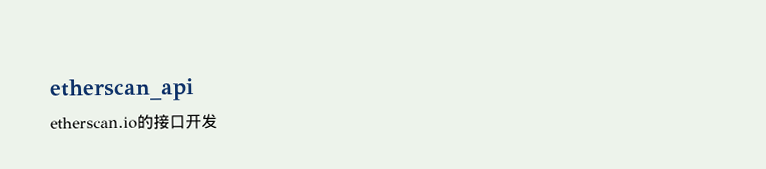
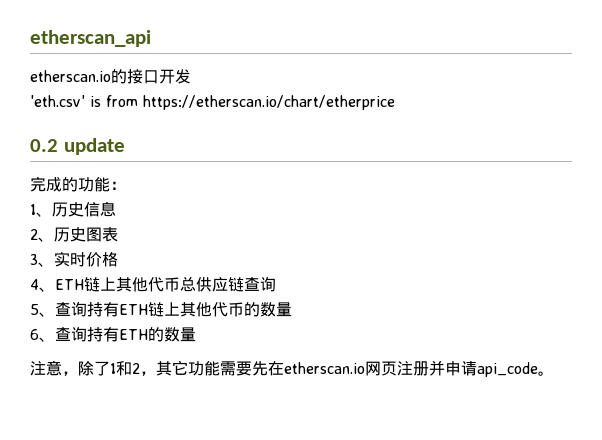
(218, 121) none -> [30,95,395,110] [30,138,125,155] [30,176,126,192] [30,201,116,217] [30,227,118,242] [30,251,118,267] [30,276,276,292] [30,301,292,317] [30,326,196,342] [30,360,554,377] // 'eth.csv' is from https://etherscan.io/chart/etherprice // 0.2 update // 完成的功能： // 1、历史信息 // 2、历史图表 // 3、实时价格 // 4、ETH链上其他代币总供应链查询 // 5、查询持有ETH链上其他代币的数量 // 6、查询持有ETH的数量 // 注意，除了1和2，其它功能需要先在etherscan.io网页注册并申请api_code。

